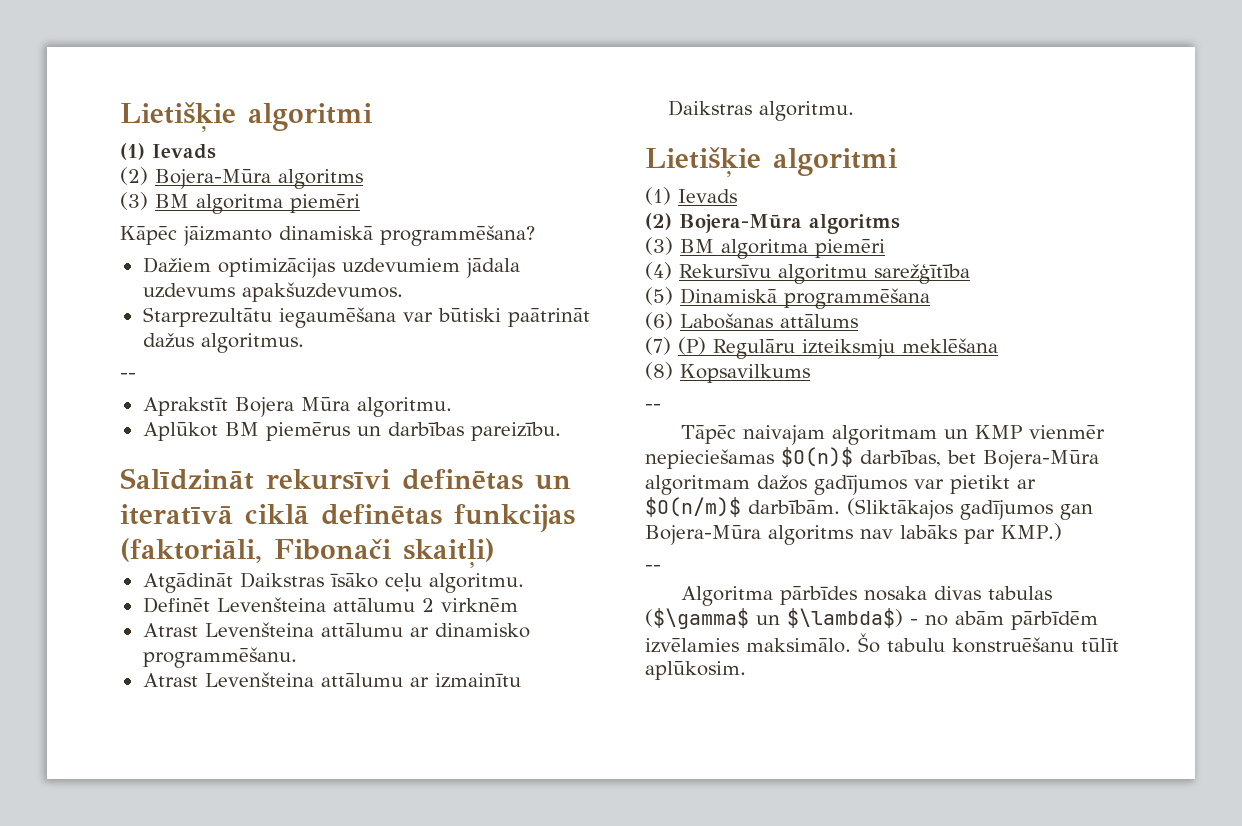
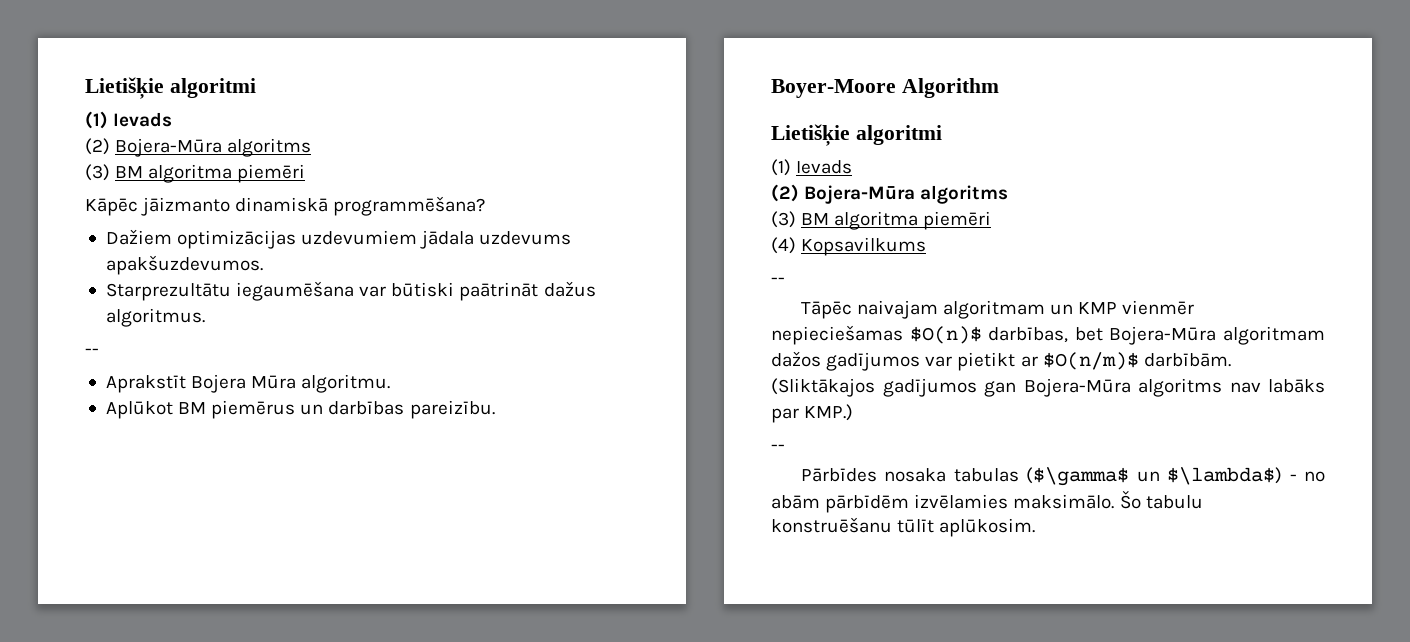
[120,468,571,490] [120,504,575,532] [120,538,495,568] [142,572,524,593] [142,597,518,613] [142,622,530,638] [142,647,297,668] [142,672,521,688] [667,100,854,121] Salīdzināt rekursīvi definētas un iteratīvā ciklā definētas funkcijas (faktoriāli, Fibonači skaitļi) // Atgādināt Daikstras īsāko ceļu algoritmu. // Definēt Levenšteina attālumu 2 virknēm // Atrast Levenšteina attālumu ar dinamisko programmēšanu. // Atrast Levenšteina attālumu ar izmainītu Daikstras algoritmu. -> [771,78,999,98] Boyer-Moore Algorithm
[679,264,970,284] [645,287,930,309] [645,312,858,330] [645,337,998,359] [645,362,673,380] Rekursīvu algoritmu sarežģītība // (5) Dinamiskā programmēšana // (6) Labošanas attālums // (7) (P) Regulāru izteiksmju meklēšana // (8) -> (796, 245) none
[681,586,982,606] Algoritma pārbīdes nosaka divas -> [800,468,947,482] Pārbīdes nosaka

